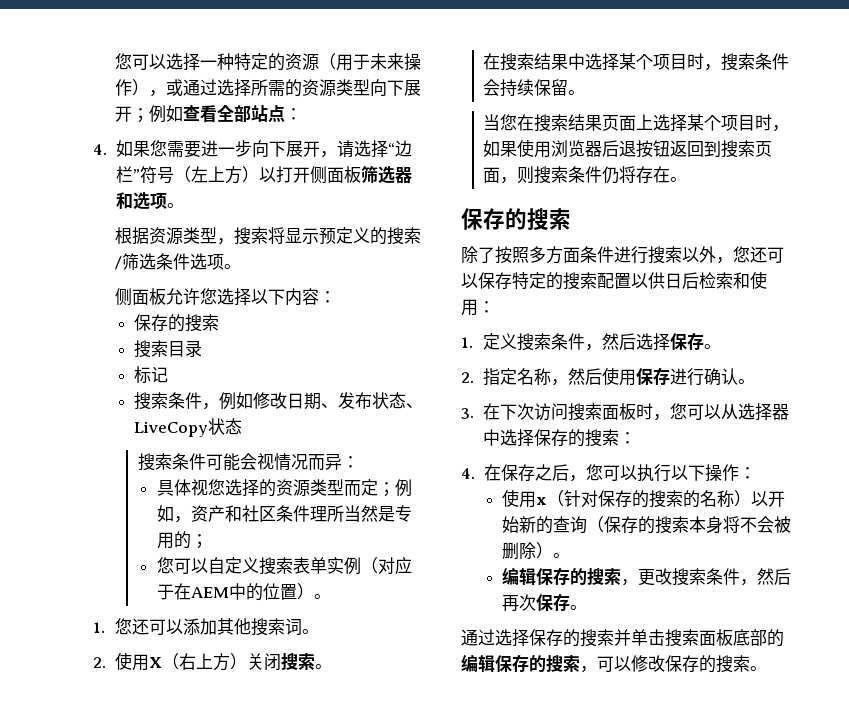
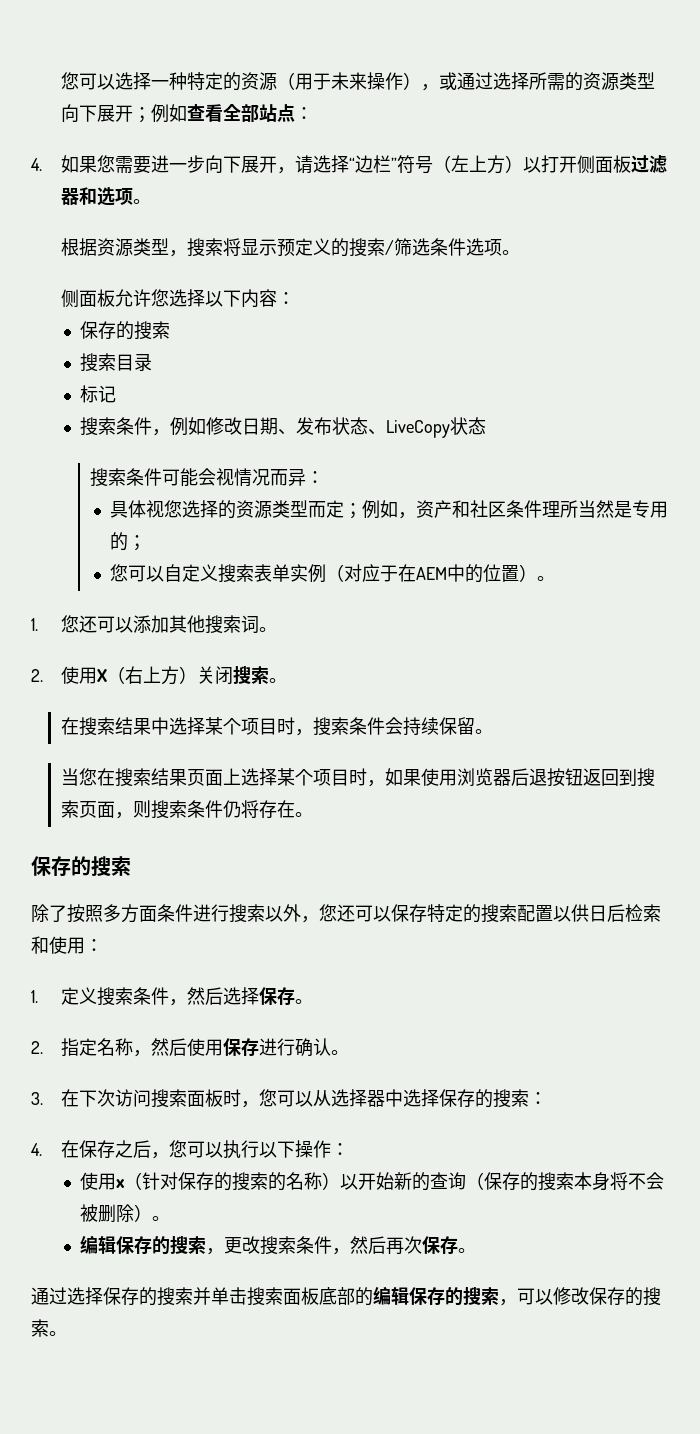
[360,165,395,184] 筛选 -> [630,155,667,174] 过滤

